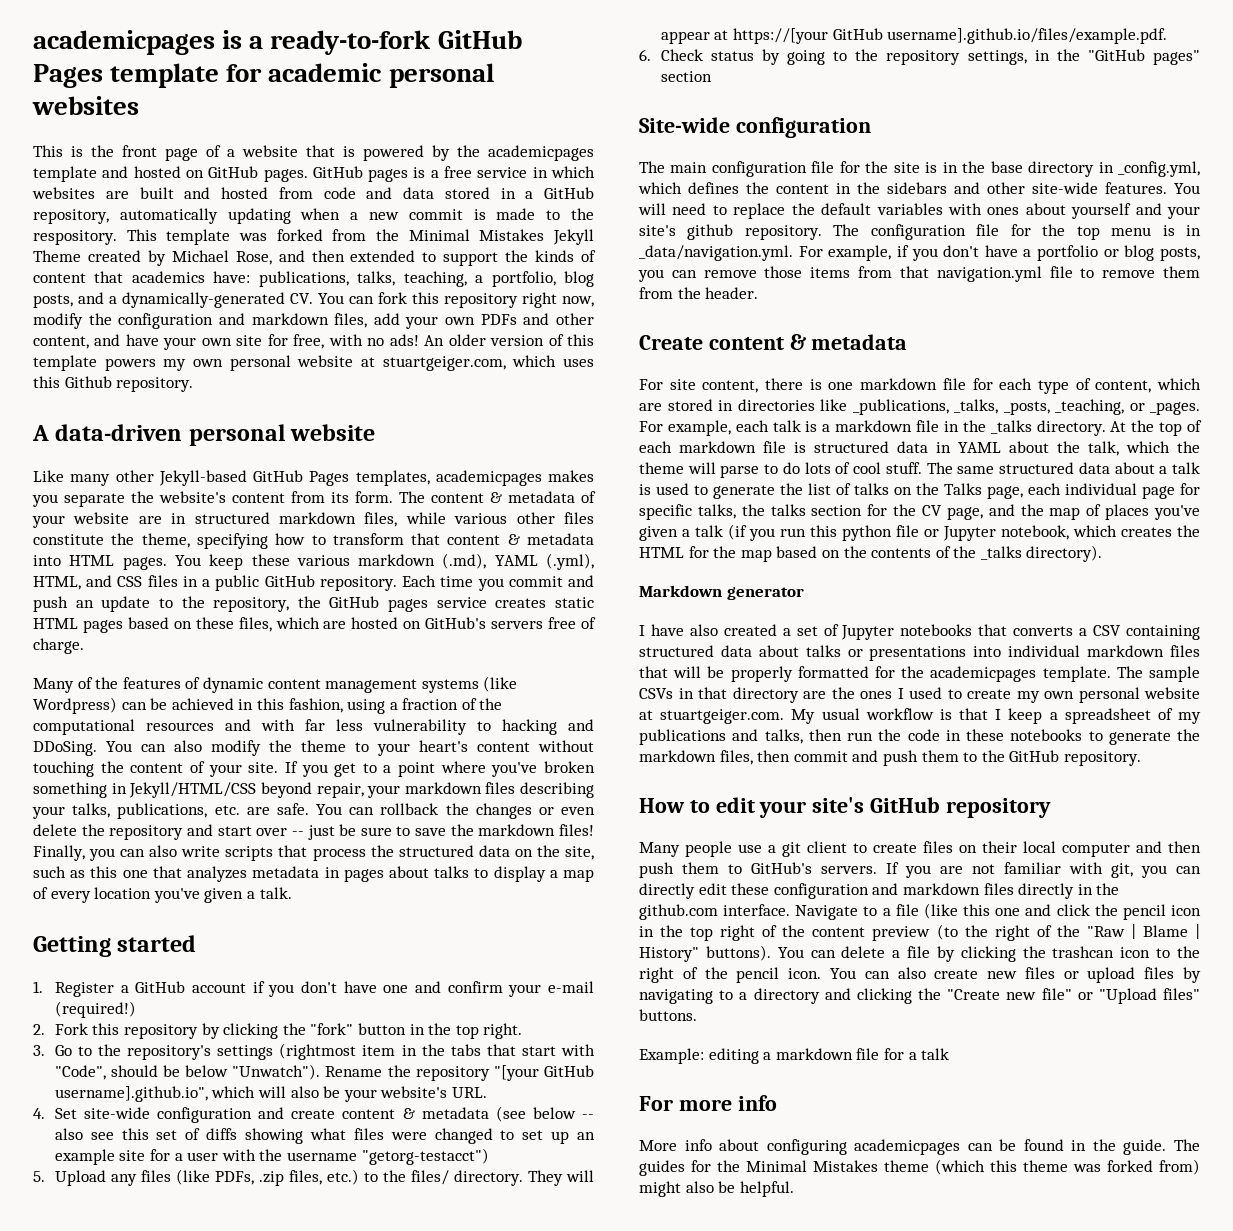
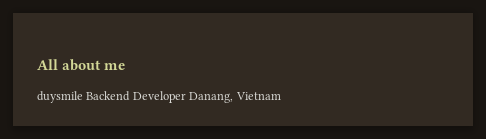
[33,30,522,55] [33,63,494,88] [32,96,139,115] [33,145,594,161] [33,166,595,182] [32,187,594,199] [33,208,594,224] [33,229,594,245] [33,250,596,266] [33,271,594,287] [33,292,594,308] [33,313,594,329] [33,334,594,350] [33,355,594,371] [33,376,194,392] [32,424,376,446] [33,470,594,486] [32,491,596,507] [32,512,594,528] [33,533,595,549] [33,553,595,570] [33,575,594,591] [33,596,594,612] [33,617,596,633] [33,638,84,654] [33,676,518,693] [33,697,503,714] [33,719,594,735] [33,740,594,756] [33,761,596,777] [33,782,594,798] [32,803,595,819] [33,824,595,840] [33,845,594,861] [33,866,594,882] [33,887,292,903] [33,935,197,957] [33,981,594,997] [54,1001,136,1018] [33,1023,523,1039] [33,1043,595,1060] [54,1064,594,1081] [54,1086,487,1102] [33,1106,594,1123] [54,1128,595,1144] [54,1148,489,1165] [33,1169,594,1186] [660,28,1168,44] [639,49,1200,65] [660,71,712,82] [639,117,871,138] [639,161,1200,177] [638,182,1200,194] [638,203,1200,219] [639,224,1201,240] [639,245,1200,261] [638,266,1200,282] [639,287,759,299] [639,334,908,350] [639,378,1201,394] [639,399,1200,415] [639,420,1202,436] [639,441,1200,456] [639,462,1200,478] [639,483,1200,499] [639,504,1200,520] [639,524,1200,541] [639,545,1103,562] [639,585,804,600] [639,624,1200,640] [639,645,1200,661] [639,666,1200,682] [639,687,1200,703] [639,708,1201,724] [639,729,1200,745] [639,750,1141,766] [639,797,1051,818] [639,841,1201,857] [639,862,1201,878] [639,883,1120,899] [639,903,1201,920] [639,924,1200,941] [639,945,1200,962] [639,967,1201,983] [639,988,1200,1004] [639,1009,697,1021] [639,1048,950,1064] [639,1095,777,1111] [639,1139,1200,1155] [639,1159,1200,1176] [639,1181,794,1197] academicpages is a ready-to-fork GitHub Pages template for academic personal websites // This is the front page of a website that is powered by the academicpages template and hosted on GitHub pages. GitHub pages is a free service in which websites are built and hosted from code and data stored in a GitHub repository, automatically updating when a new commit is made to the respository. This template was forked from the Minimal Mistakes Jekyll Theme created by Michael Rose, and then extended to support the kinds of content that academics have: publications, talks, teaching, a portfolio, blog posts, and a dynamically-generated CV. You can fork this repository right now, modify the configuration and markdown files, add your own PDFs and other content, and have your own site for free, with no ads! An older version of this template powers my own personal website at stuartgeiger.com, which uses this Github repository. // A data-driven personal website // Like many other Jekyll-based GitHub Pages templates, academicpages makes you separate the website's content from its form. The content & metadata of your website are in structured markdown files, while various other files constitute the theme, specifying how to transform that content & metadata into HTML pages. You keep these various markdown (.md), YAML (.yml), HTML, and CSS files in a public GitHub repository. Each time you commit and push an update to the repository, the GitHub pages service creates static HTML pages based on these files, which are hosted on GitHub's servers free of charge. // Many of the features of dynamic content management systems (like Wordpress) can be achieved in this fashion, using a fraction of the computational resources and with far less vulnerability to hacking and DDoSing. You can also modify the theme to your heart's content without touching the content of your site. If you get to a point where you've broken something in Jekyll/HTML/CSS beyond repair, your markdown files describing your talks, publications, etc. are safe. You can rollback the changes or even delete the repository and start over -- just be sure to save the markdown files! Finally, you can also write scripts that process the structured data on the site, such as this one that analyzes metadata in pages about talks to display a map of every location you've given a talk. // Getting started // 1. Register a GitHub account if you don't have one and confirm your e-mail (required!) // 2. Fork this repository by clicking the "fork" button in the top right. // 3. Go to the repository's settings (rightmost item in the tabs that start with "Code", should be below "Unwatch"). Rename the repository "[your GitHub username].github.io", which will also be your website's URL. // 4. Set site-wide configuration and create content & metadata (see below -- also see this set of diffs showing what files were changed to set up an example site for a user with the username "getorg-testacct") // 5. Upload any files (like PDFs, .zip files, etc.) to the files/ directory. They will appear at https://[your GitHub username].github.io/files/example.pdf. // 6. Check status by going to the repository settings, in the "GitHub pages" section // Site-wide configuration // The main configuration file for the site is in the base directory in _config.yml, which defines the content in the sidebars and other site-wide features. You will need to replace the default variables with ones about yourself and your site's github repository. The configuration file for the top menu is in _data/navigation.yml. For example, if you don't have a portfolio or blog posts, you can remove those items from that navigation.yml file to remove them from the header. // Create content & metadata // For site content, there is one markdown file for each type of content, which are stored in directories like _publications, _talks, _posts, _teaching, or _pages. For example, each talk is a markdown file in the _talks directory. At the top of each markdown file is structured data in YAML about the talk, which the theme will parse to do lots of cool stuff. The same structured data about a talk is used to generate the list of talks on the Talks page, each individual page for specific talks, the talks section for the CV page, and the map of places you've given a talk (if you run this python file or Jupyter notebook, which creates the HTML for the map based on the contents of the _talks directory). // Markdown generator // I have also created a set of Jupyter notebooks that converts a CSV containing structured data about talks or presentations into individual markdown files that will be properly formatted for the academicpages template. The sample CSVs in that directory are the ones I used to create my own personal website at stuartgeiger.com. My usual workflow is that I keep a spreadsheet of my publications and talks, then run the code in these notebooks to generate the markdown files, then commit and push them to the GitHub repository. // How to edit your site's GitHub repository // Many people use a git client to create files on their local computer and then push them to GitHub's servers. If you are not familiar with git, you can directly edit these configuration and markdown files directly in the github.com interface. Navigate to a file (like this one and click the pencil icon in the top right of the content preview (to the right of the "Raw | Blame | History" buttons). You can delete a file by clicking the trashcan icon to the right of the pencil icon. You can also create new files or upload files by navigating to a directory and clicking the "Create new file" or "Upload files" buttons. // Example: editing a markdown file for a talk // For more info // More info about configuring academicpages can be found in the guide. The guides for the Minimal Mistakes theme (which this theme was forked from) might also be helpful. -> [37,59,126,71] [37,91,281,103] All about me // duysmile Backend Developer Danang, Vietnam

